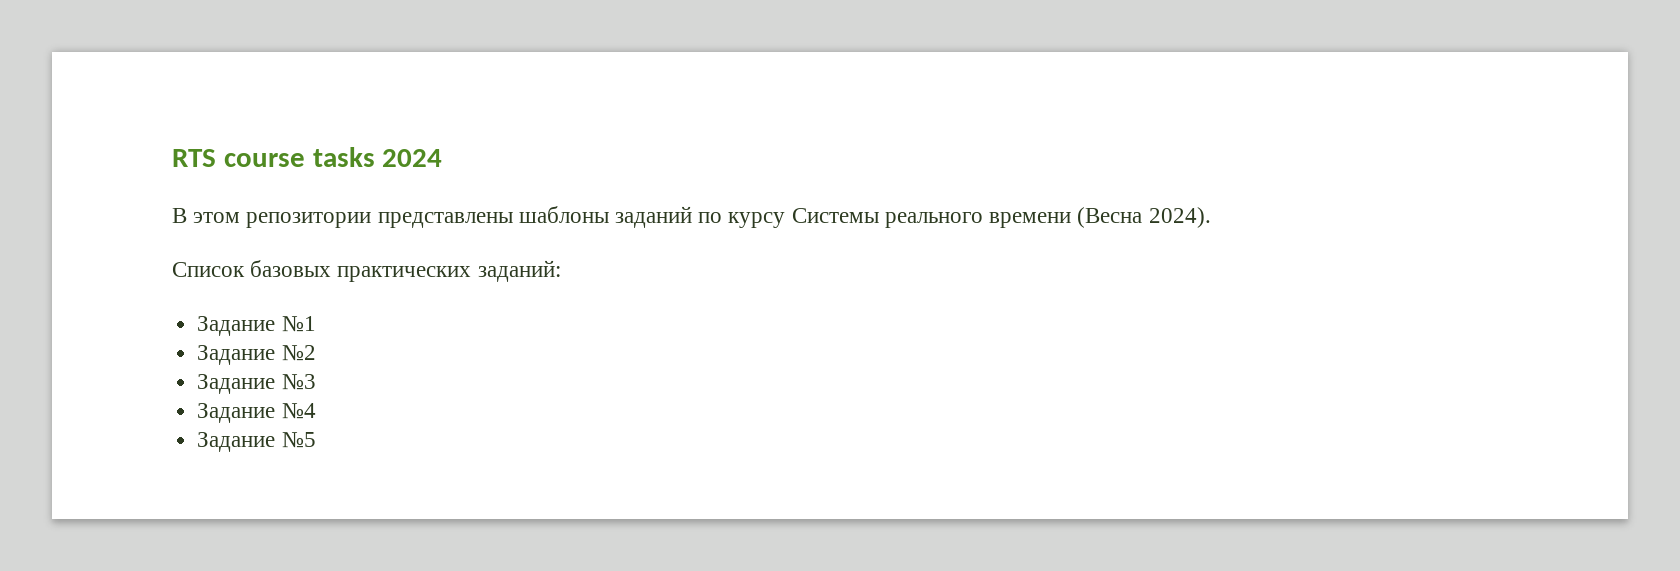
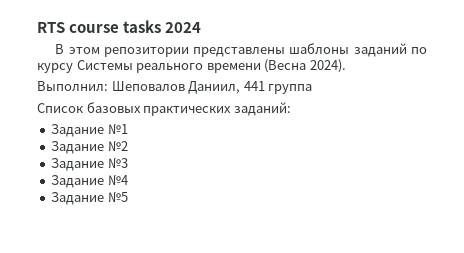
(1211, 217) none -> [37,81,313,94] // Выполнил: Шеповалов Даниил, 441 группа

